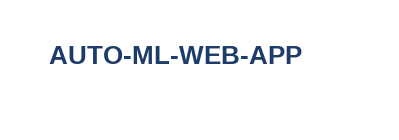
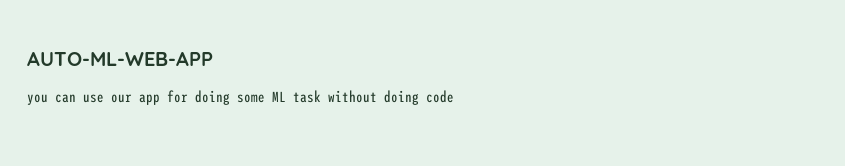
(302, 55) none -> [27,90,454,105] // you can use our app for doing some ML task without doing code

